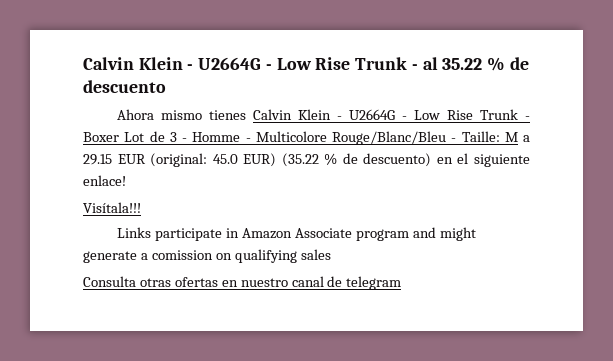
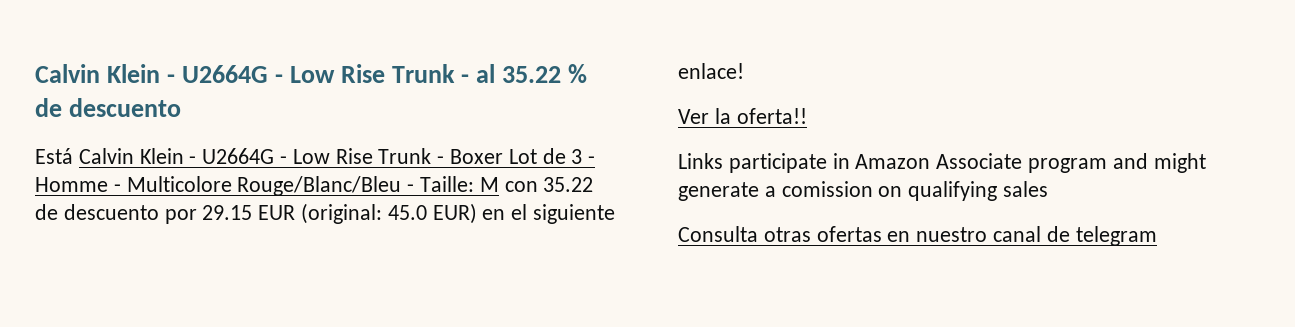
[117,109,247,120] Ahora mismo tienes -> [35,148,73,164] Está
[523,135,530,142] a -> [504,177,594,192] [35,204,197,224] con 35.22 de descuento por
[281,153,432,167] (35.22 % de descuento) -> (477, 213) none
[83,202,141,213] Visítala!!! -> [678,108,807,124] Ver la oferta!!

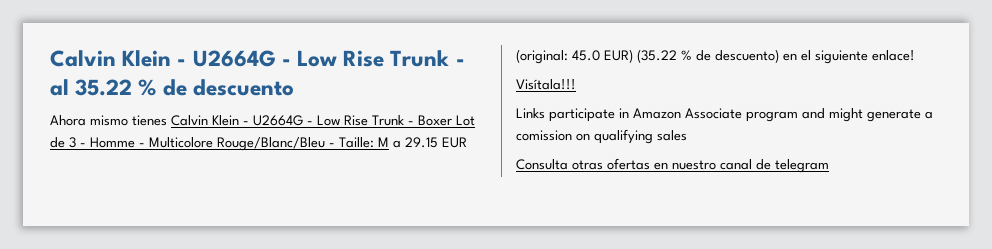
[35,148,73,164] Está -> [50,115,167,126] Ahora mismo tienes
[504,177,594,192] [35,204,197,224] con 35.22 de descuento por -> [393,140,401,148] a
(477, 213) none -> [637,49,779,63] (35.22 % de descuento)
[678,108,807,124] Ver la oferta!! -> [516,79,576,90] Visítala!!!

